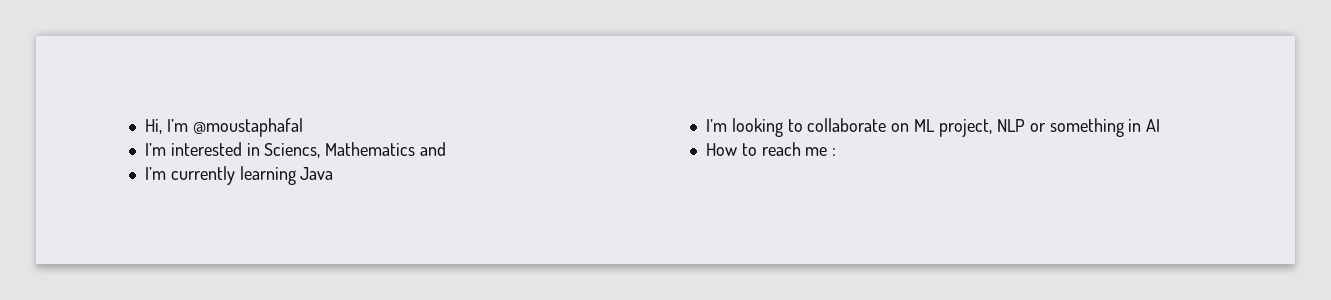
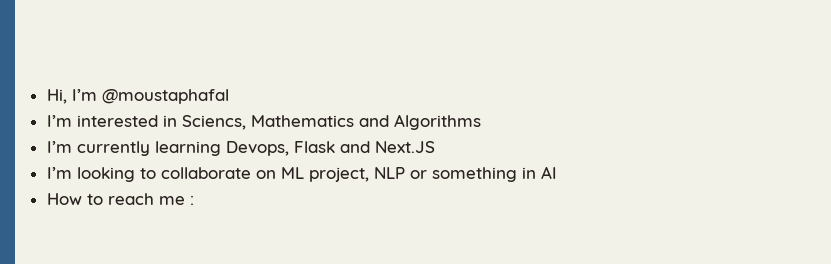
(447, 149) none -> [393,114,481,130] Algorithms
[300,167,334,180] Java -> [225,141,435,156] Devops, Flask and Next.JS

